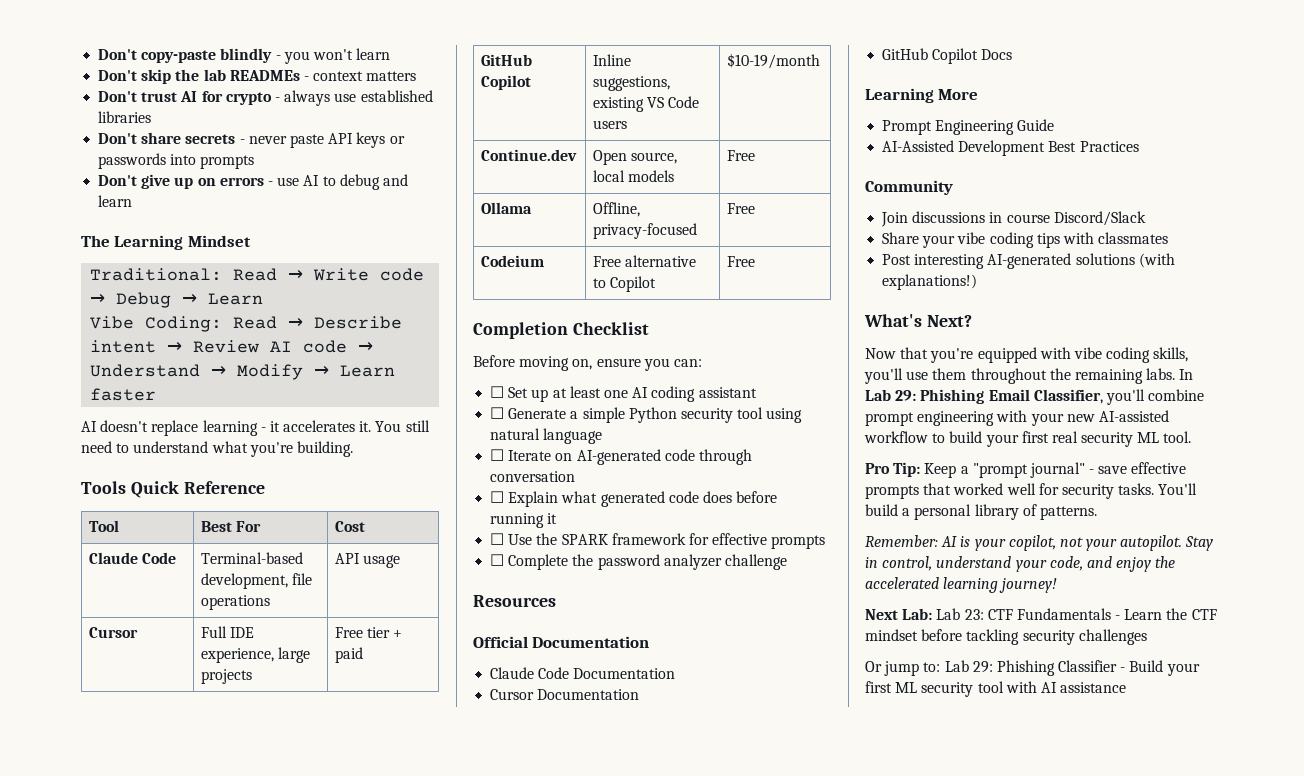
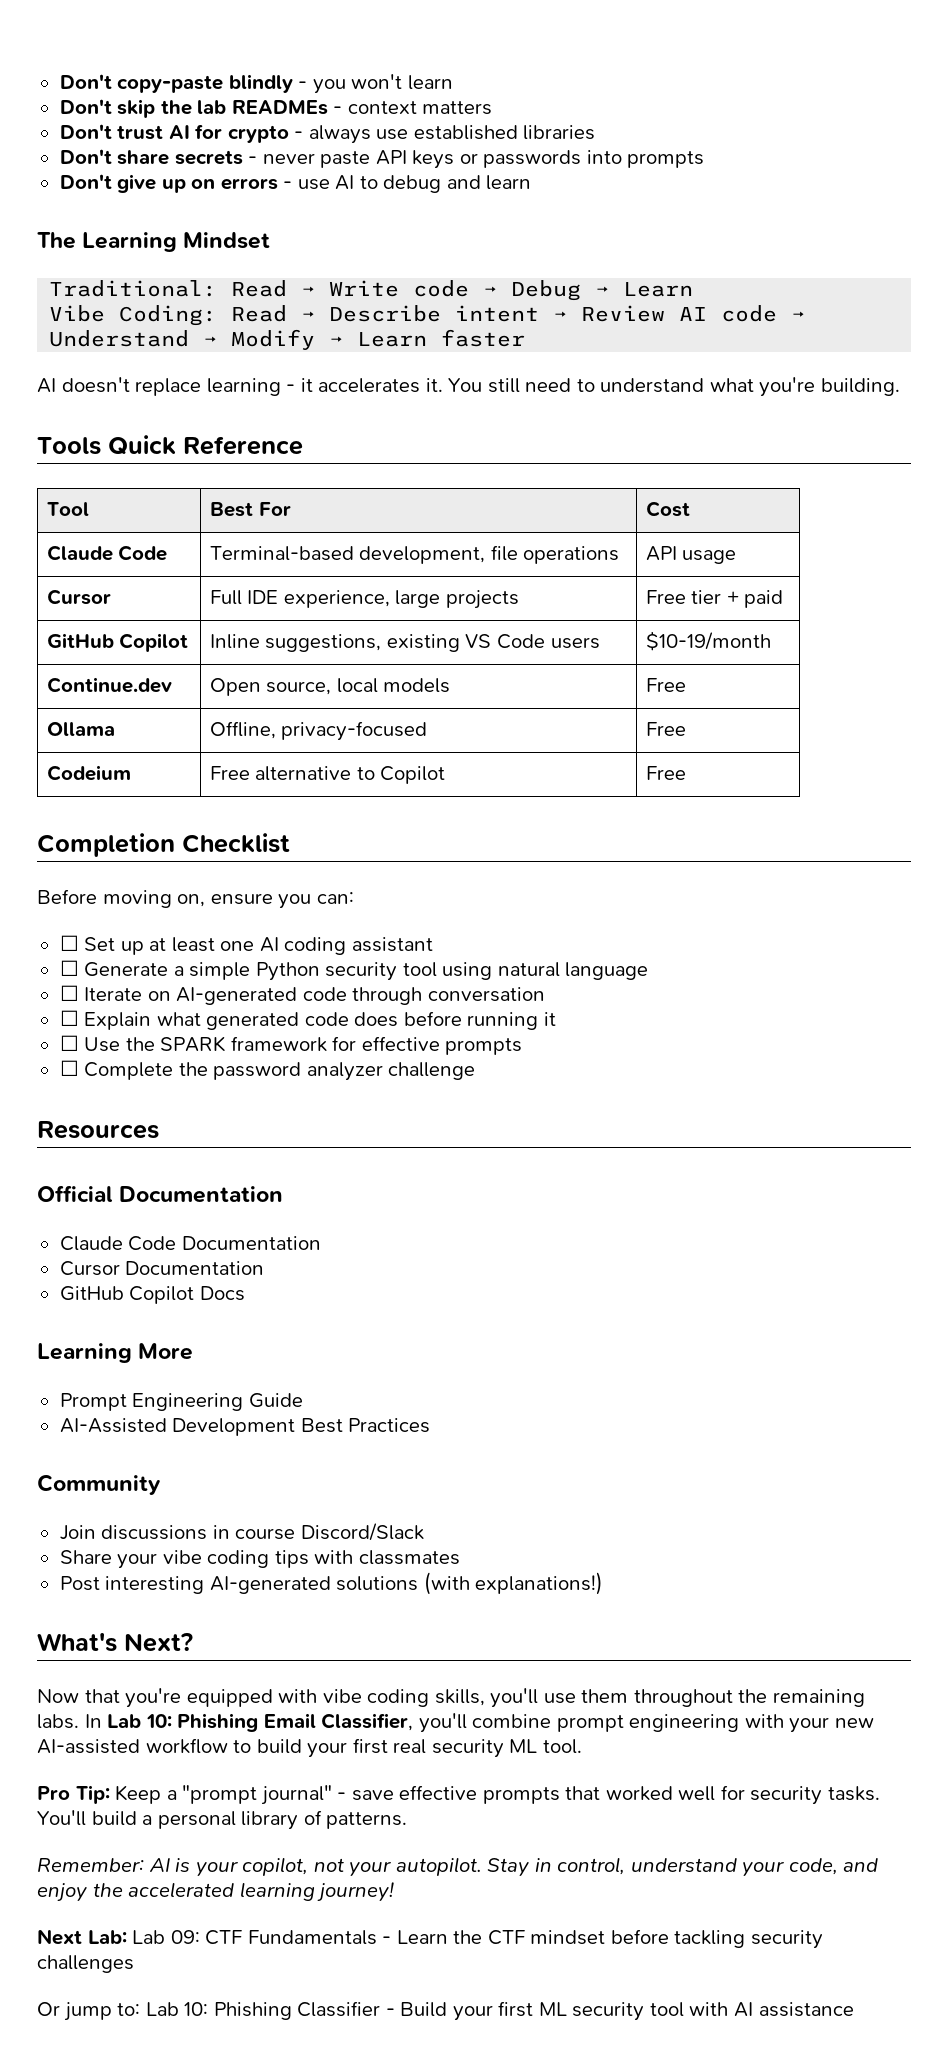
[895,390,917,401] 29: -> [145,1714,172,1728] 10:
[964,609,984,620] 23: -> [170,1930,200,1944] 09:
[972,661,993,673] 29: -> [184,2002,209,2016] 10:

